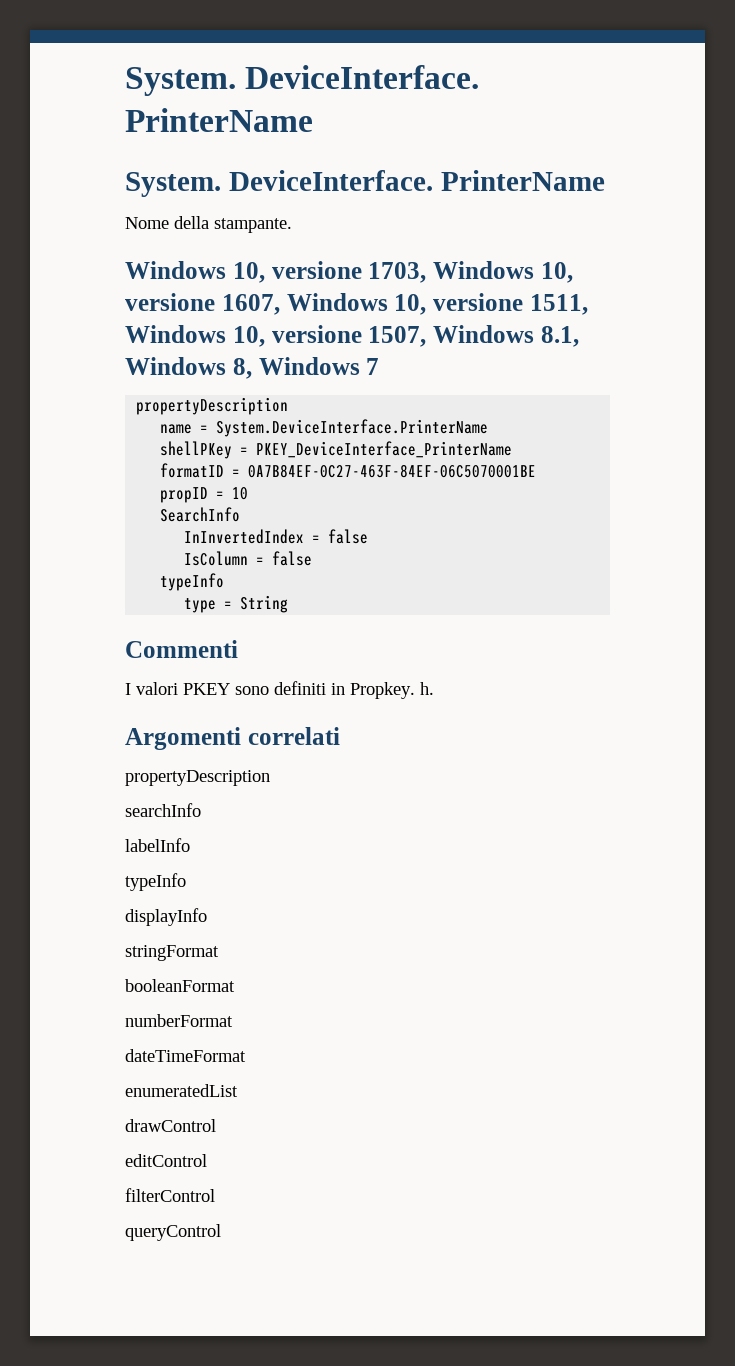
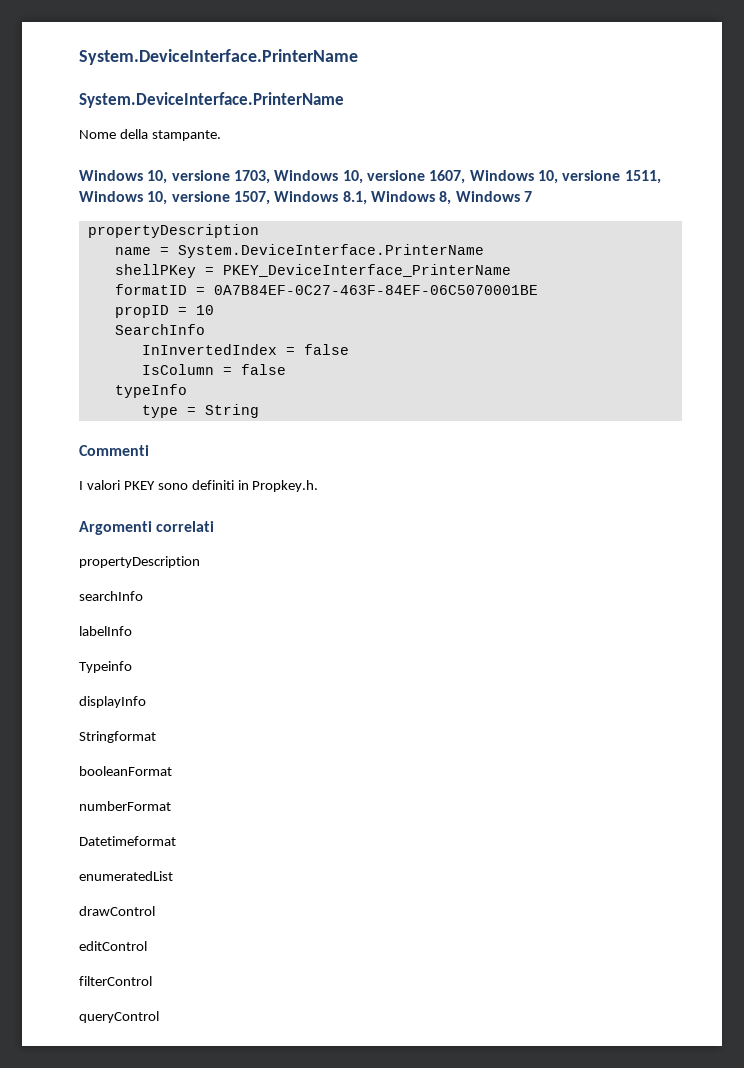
[125,65,480,96] [125,108,313,132] [125,170,605,197] System. DeviceInterface. PrinterName // System. DeviceInterface. PrinterName -> [79,49,358,65] [79,92,344,108] System.DeviceInterface.PrinterName // System.DeviceInterface.PrinterName
[350,682,434,699] Propkey. h. -> [252,480,319,492] Propkey.h.
[125,873,186,891] typeInfo -> [79,661,132,673] Typeinfo
[125,945,219,961] stringFormat -> [79,731,156,743] Stringformat
[125,1049,246,1062] dateTimeFormat -> [79,836,176,846] Datetimeformat

